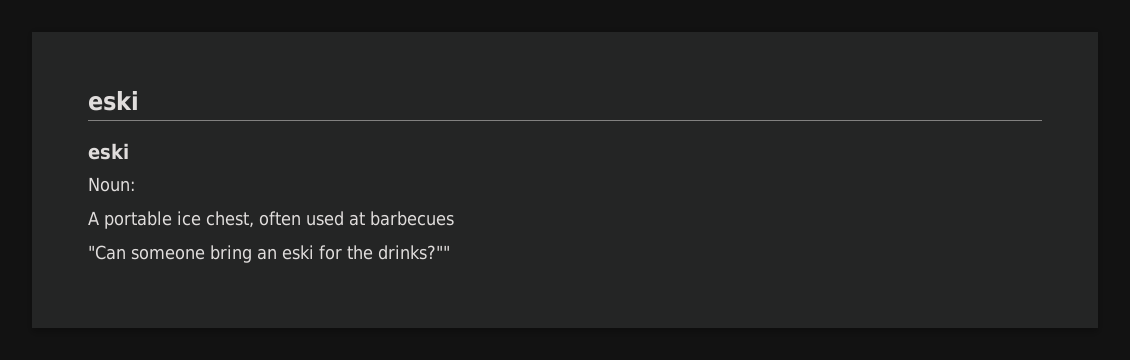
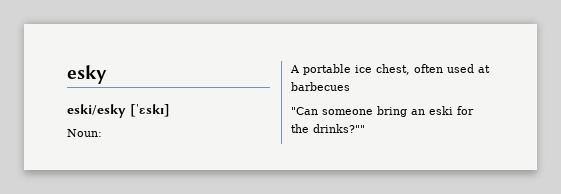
[88,91,139,111] [88,143,129,160] eski // eski -> [67,65,107,84] [67,104,170,118] esky // eski/esky [ˈɛskɪ]

